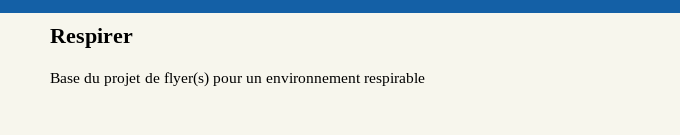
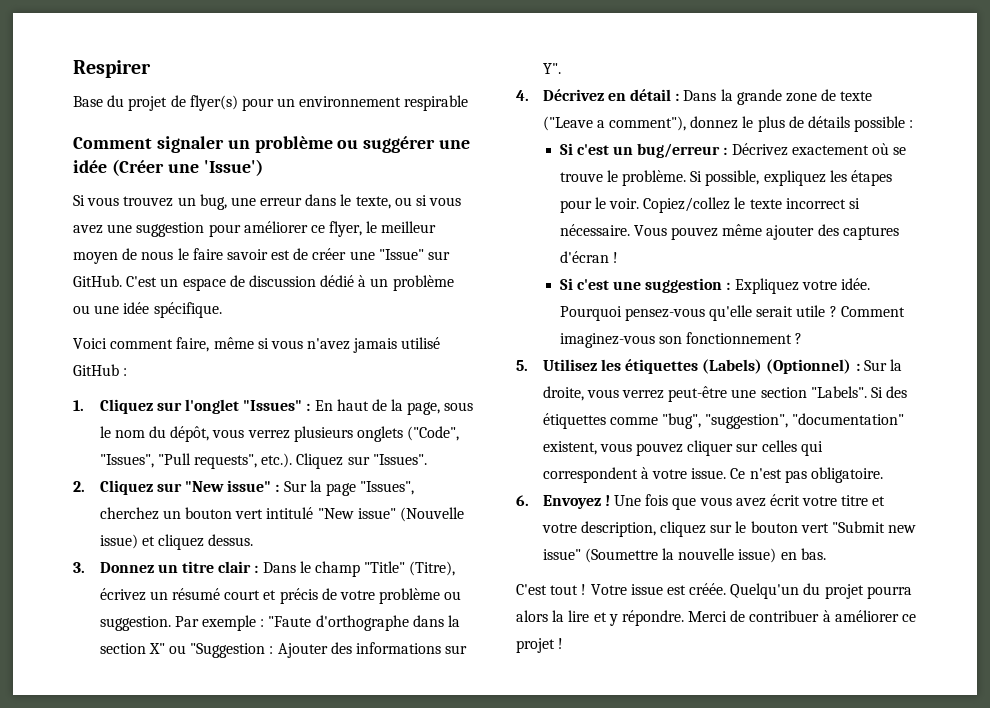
(426, 79) none -> [73,136,471,153] [73,159,263,176] [73,194,462,210] [73,221,437,237] [73,248,451,264] [73,275,454,291] [73,302,222,318] [73,337,441,353] [73,364,128,376] [73,399,474,415] [99,426,460,442] [99,453,427,469] [73,480,415,496] [99,507,464,522] [99,534,254,550] [73,561,456,577] [99,588,462,604] [99,615,460,631] [99,642,468,658] [542,63,561,74] [516,89,873,105] [542,116,914,132] [559,143,907,158] [559,170,892,186] [559,197,860,213] [559,224,899,240] [559,251,618,263] [559,278,870,294] [559,305,905,321] [559,332,803,348] [516,359,902,374] [542,386,908,402] [542,413,905,429] [542,440,823,456] [542,467,883,483] [516,494,886,510] [541,521,917,537] [542,548,826,563] [516,583,912,599] [516,610,917,626] [516,638,564,653] // Comment signaler un problème ou suggérer une idée (Créer une 'Issue') // Si vous trouvez un bug, une erreur dans le texte, ou si vous avez une suggestion pour améliorer ce flyer, le meilleur moyen de nous le faire savoir est de créer une "Issue" sur GitHub. C'est un espace de discussion dédié à un problème ou une idée spécifique. // Voici comment faire, même si vous n'avez jamais utilisé GitHub : // 1. Cliquez sur l'onglet "Issues" : En haut de la page, sous le nom du dépôt, vous verrez plusieurs onglets ("Code", "Issues", "Pull requests", etc.). Cliquez sur "Issues". // 2. Cliquez sur "New issue" : Sur la page "Issues", cherchez un bouton vert intitulé "New issue" (Nouvelle issue) et cliquez dessus. // 3. Donnez un titre clair : Dans le champ "Title" (Titre), écrivez un résumé court et précis de votre problème ou suggestion. Par exemple : "Faute d'orthographe dans la section X" ou "Suggestion : Ajouter des informations sur Y". // 4. Décrivez en détail : Dans la grande zone de texte ("Leave a comment"), donnez le plus de détails possible : // Si c'est un bug/erreur : Décrivez exactement où se trouve le problème. Si possible, expliquez les étapes pour le voir. Copiez/collez le texte incorrect si nécessaire. Vous pouvez même ajouter des captures d'écran ! // Si c'est une suggestion : Expliquez votre idée. Pourquoi pensez-vous qu'elle serait utile ? Comment imaginez-vous son fonctionnement ? // 5. Utilisez les étiquettes (Labels) (Optionnel) : Sur la droite, vous verrez peut-être une section "Labels". Si des étiquettes comme "bug", "suggestion", "documentation" existent, vous pouvez cliquer sur celles qui correspondent à votre issue. Ce n'est pas obligatoire. // 6. Envoyez ! Une fois que vous avez écrit votre titre et votre description, cliquez sur le bouton vert "Submit new issue" (Soumettre la nouvelle issue) en bas. // C'est tout ! Votre issue est créée. Quelqu'un du projet pourra alors la lire et y répondre. Merci de contribuer à améliorer ce projet !

